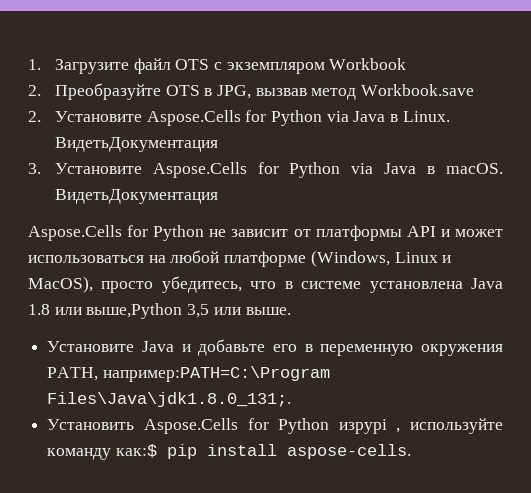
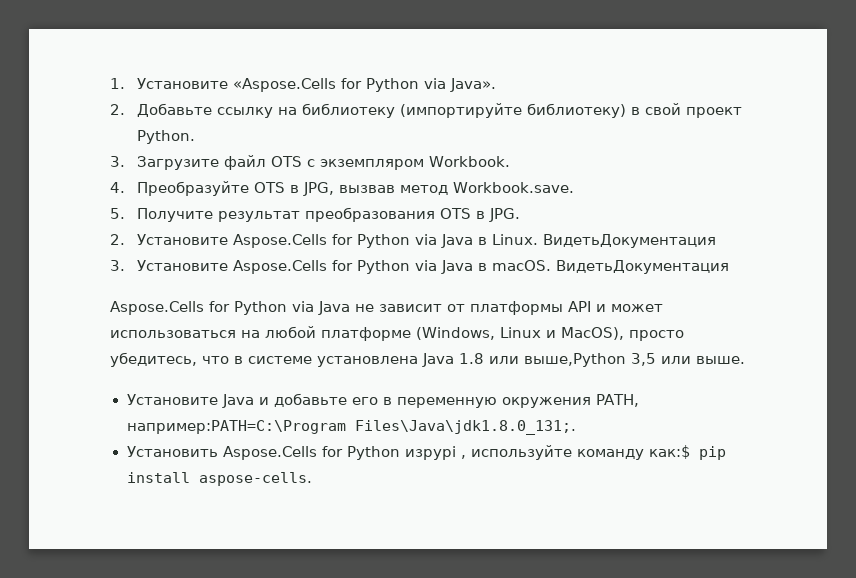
(41, 64) none -> [137,78,497,92] [110,103,743,118] [137,130,196,144] [110,156,125,167] Установите «Aspose.Cells for Python via Java». // 2. Добавьте ссылку на библиотеку (импортируйте библиотеку) в свой проект Python. // 3.
[329,58,407,70] [28,85,41,96] Workbook // 2. -> [429,156,511,167] [110,182,125,193] Workbook. // 4.
[361,84,475,96] Workbook.save -> [453,182,575,193] [110,207,521,222] Workbook.save. // 5. Получите результат преобразования OTS в JPG.
(205, 233) none -> [292,301,350,315] via Java

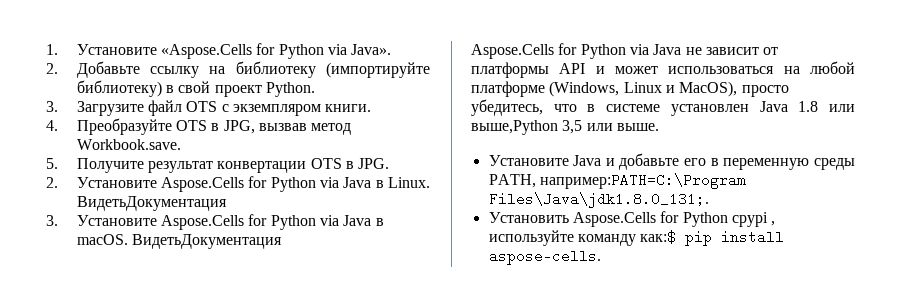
[429,156,511,167] Workbook. -> [325,104,372,112] книги.
[305,207,436,222] преобразования -> [217,161,307,173] конвертации
[317,356,418,367] установлена -> [670,104,749,116] установлен
[501,397,591,408] окружения -> [814,158,855,170] среды
[404,446,456,460] изpypi -> [731,212,768,227] сpypi

